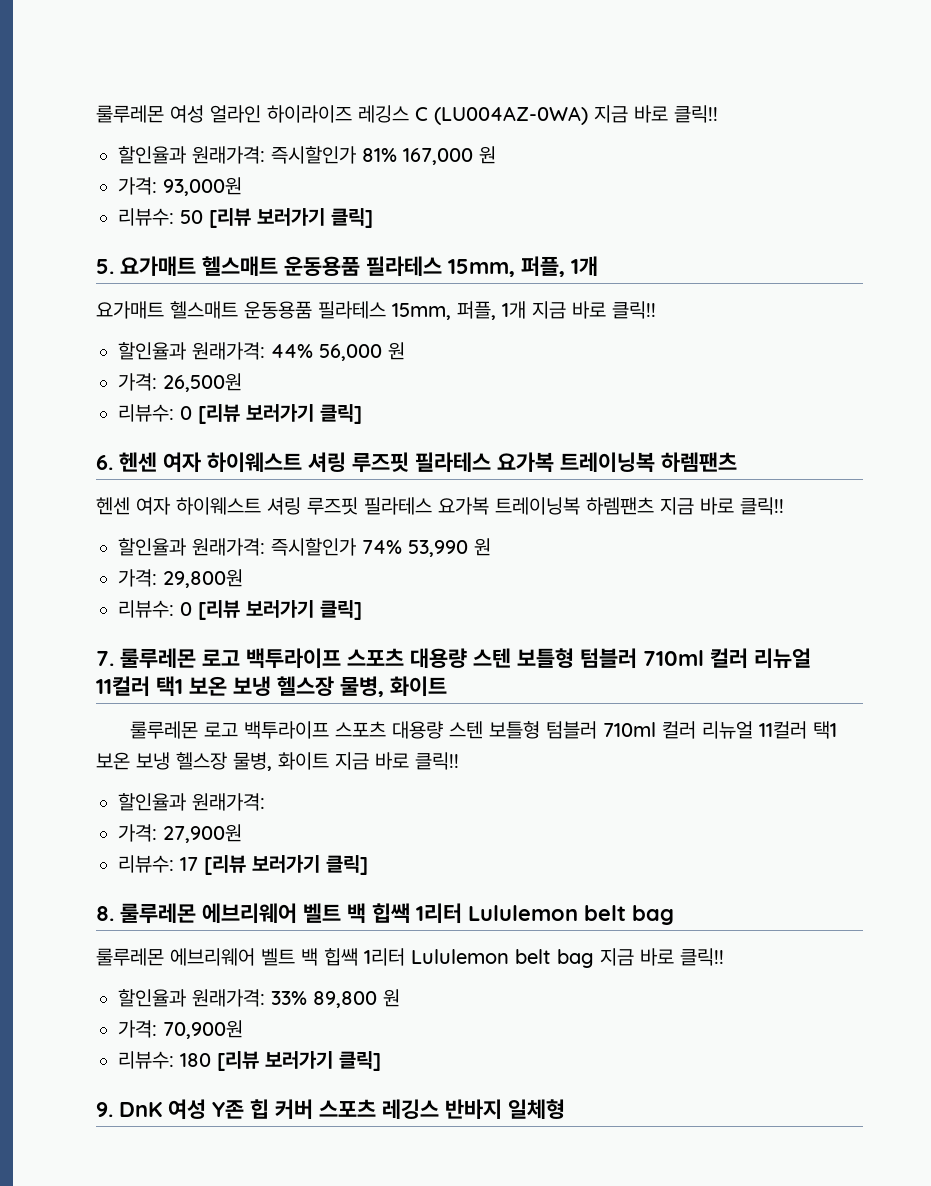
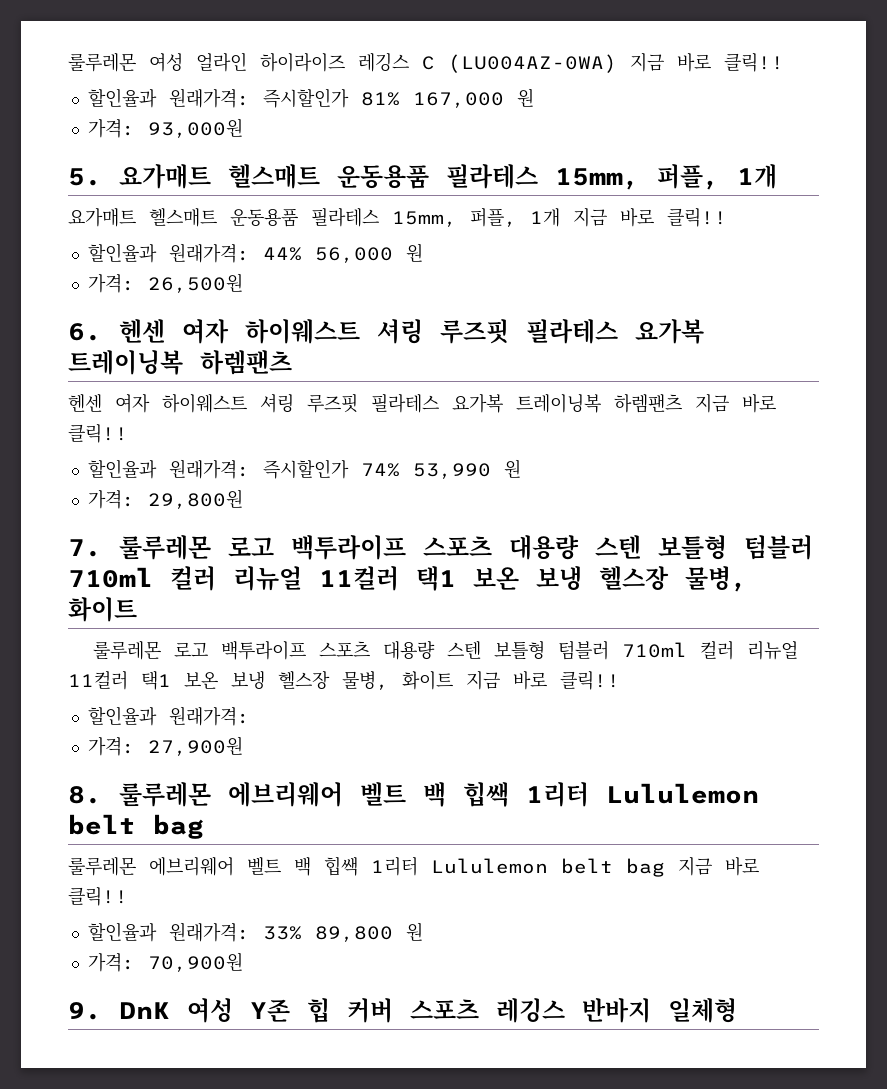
[118,208,373,228] // 리뷰수: 50 [리뷰 보러가기 클릭] -> (243, 128) none
[118,404,362,424] // 리뷰수: 0 [리뷰 보러가기 클릭] -> (243, 283) none
[118,600,362,620] // 리뷰수: 0 [리뷰 보러가기 클릭] -> (243, 499) none
[118,855,368,875] // 리뷰수: 17 [리뷰 보러가기 클릭] -> (243, 746) none
[118,1051,381,1071] // 리뷰수: 180 [리뷰 보러가기 클릭] -> (243, 962) none

